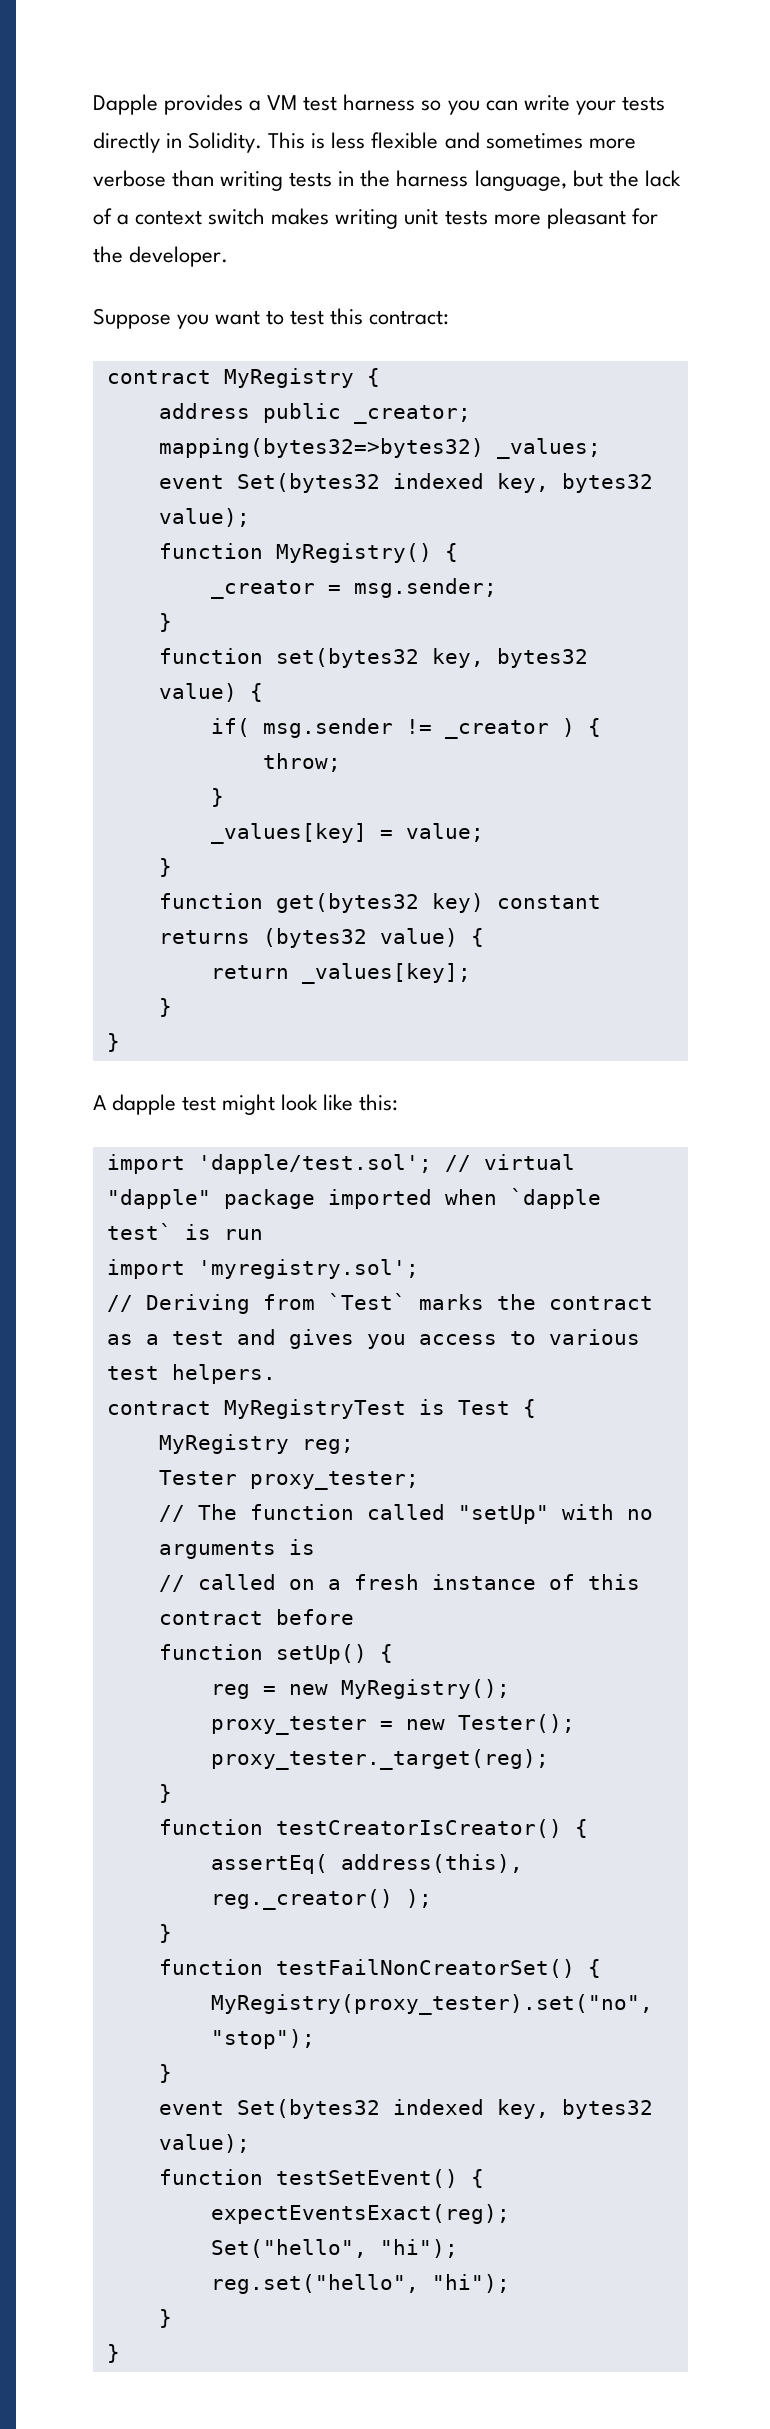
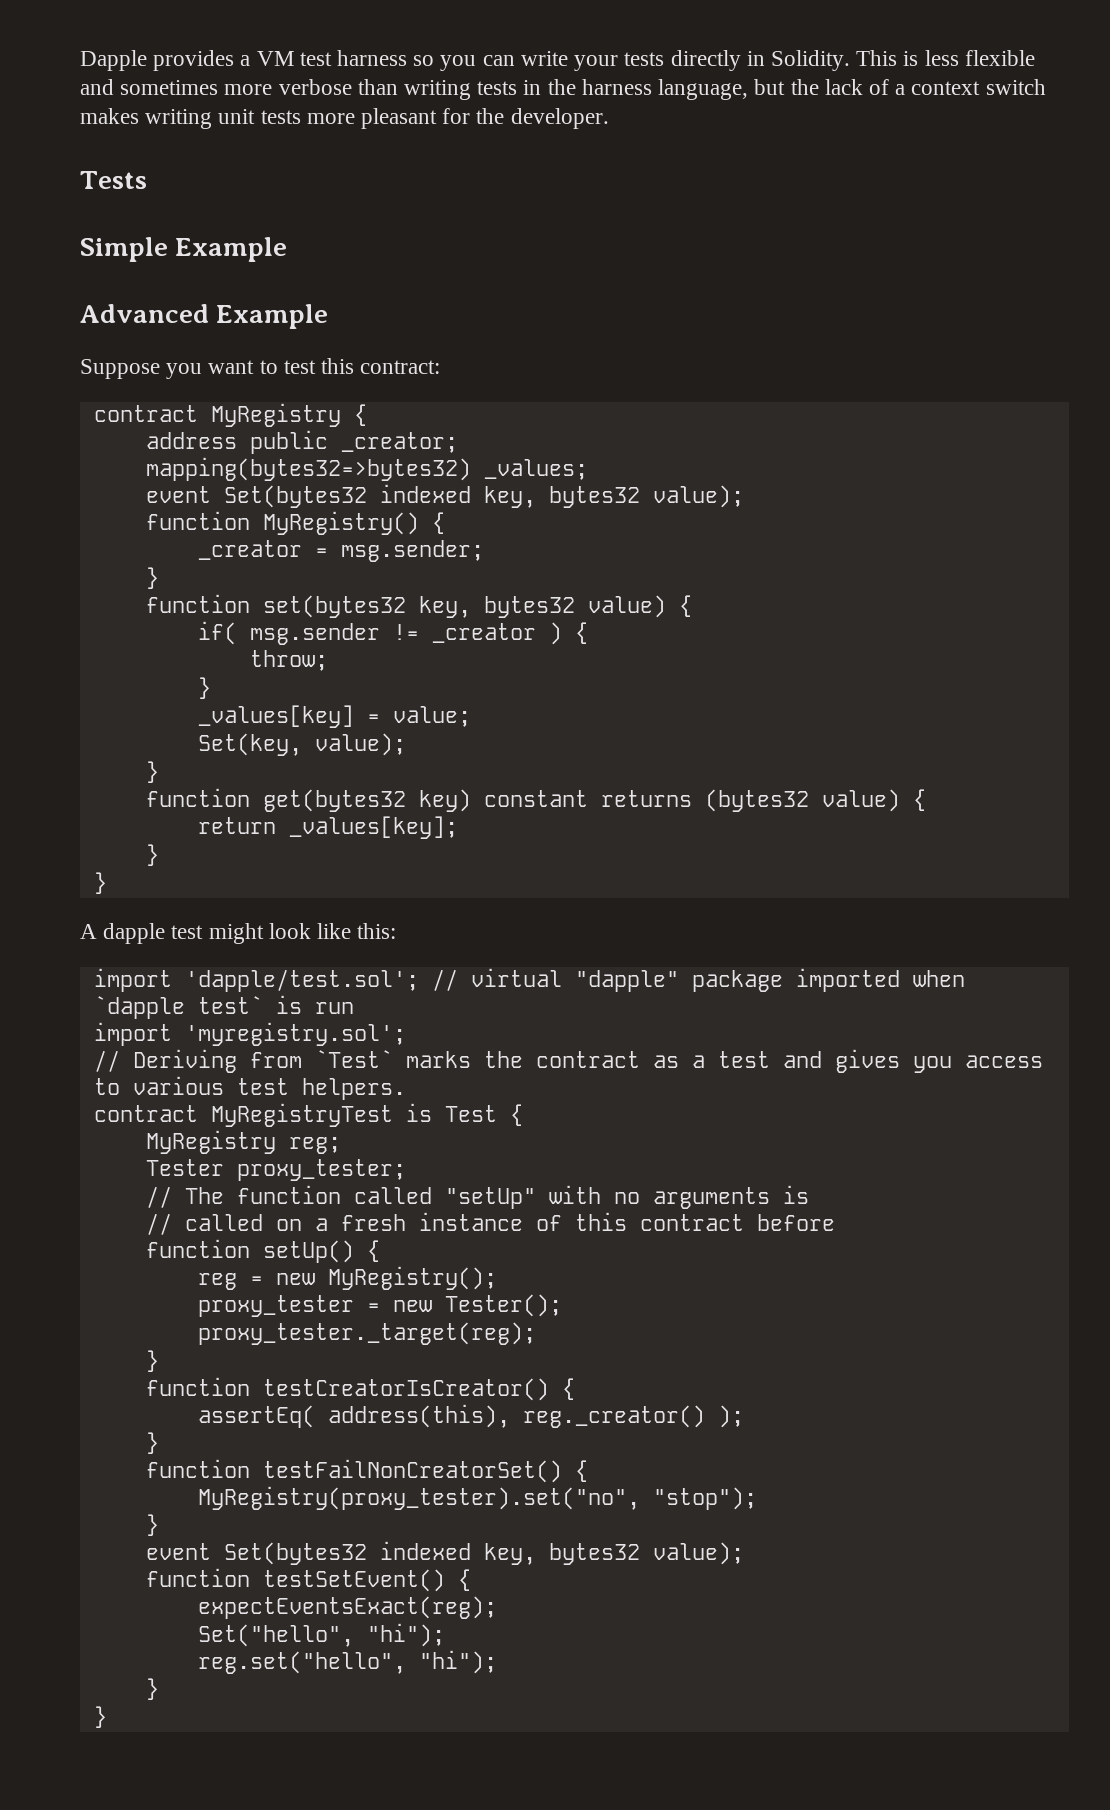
(229, 256) none -> [80,171,147,189] [80,237,288,262] [80,304,329,329] // Tests // Simple Example // Advanced Example
(484, 832) none -> [197,733,406,756] // Set(key, value);

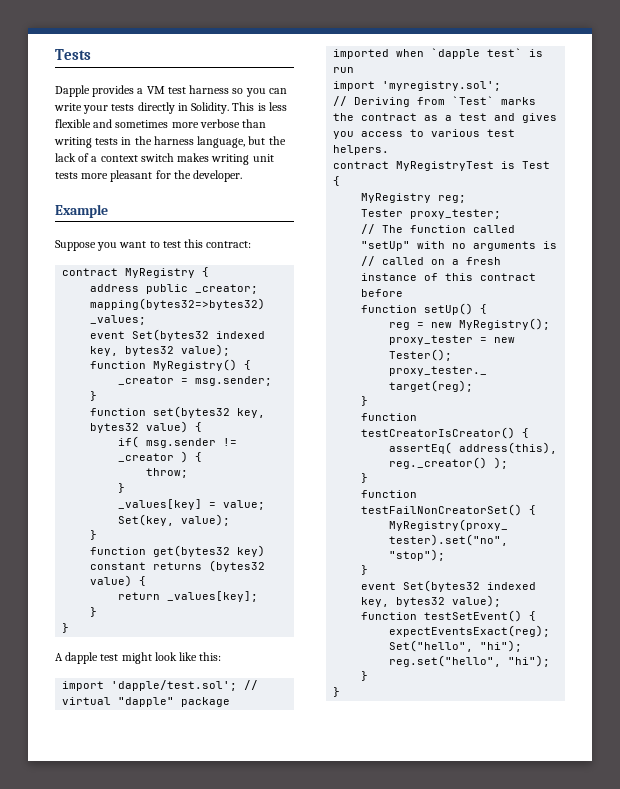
(80, 60) none -> [55,49,91,60] Tests //
[80,171,147,189] [80,237,288,262] [80,304,209,323] Tests // Simple Example // Advanced -> (243, 176) none

